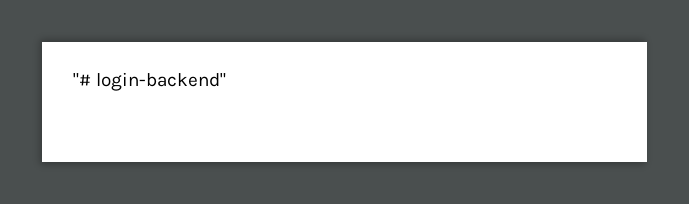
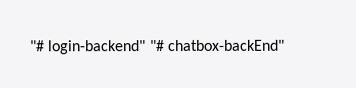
(227, 81) none -> [148,39,285,52] "# chatbox-backEnd"

